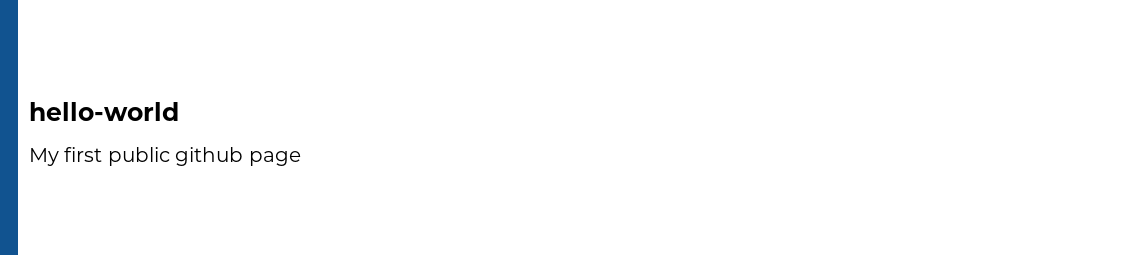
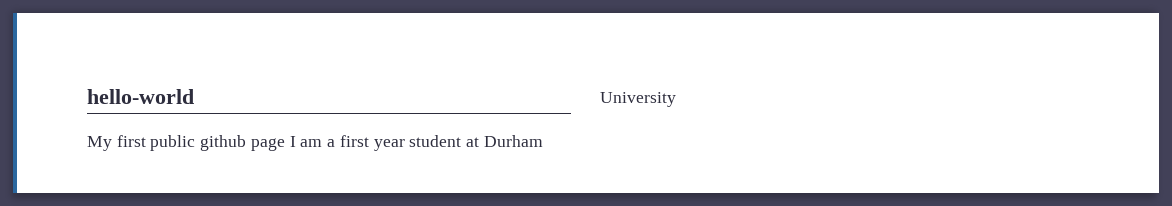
(301, 158) none -> [289,135,543,151] [600,92,676,107] I am a first year student at Durham University

